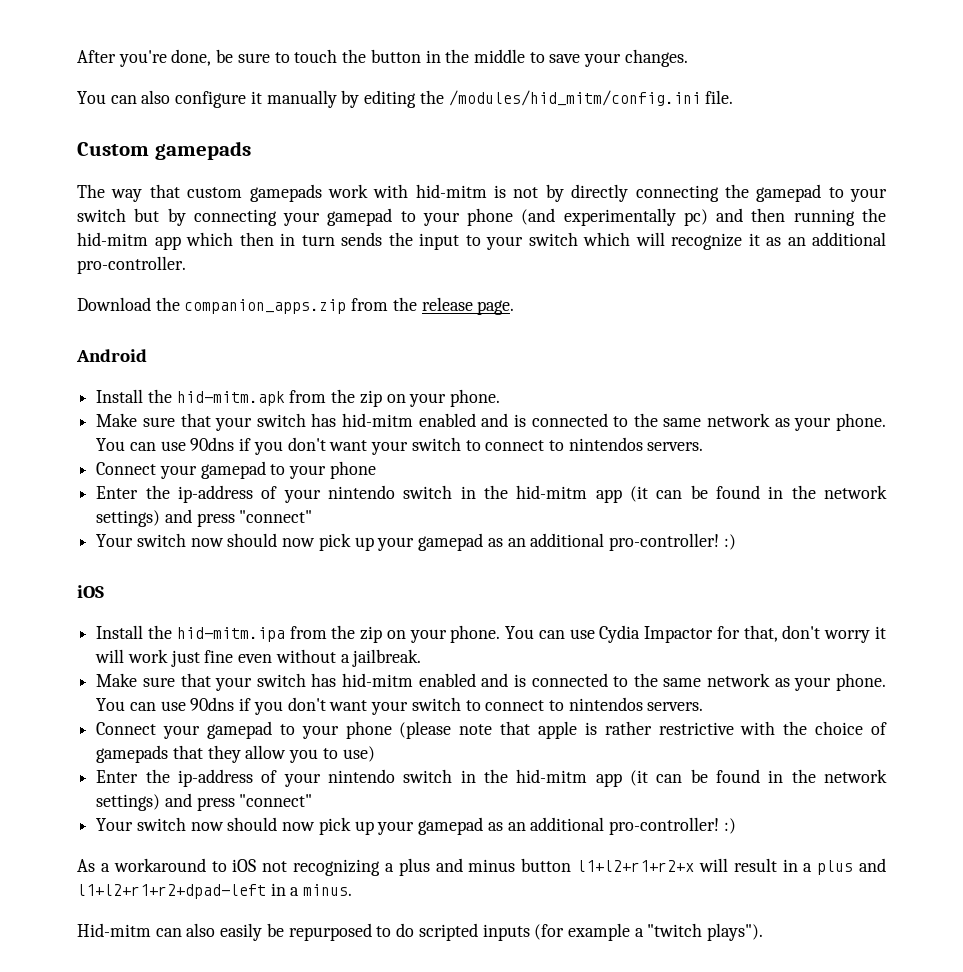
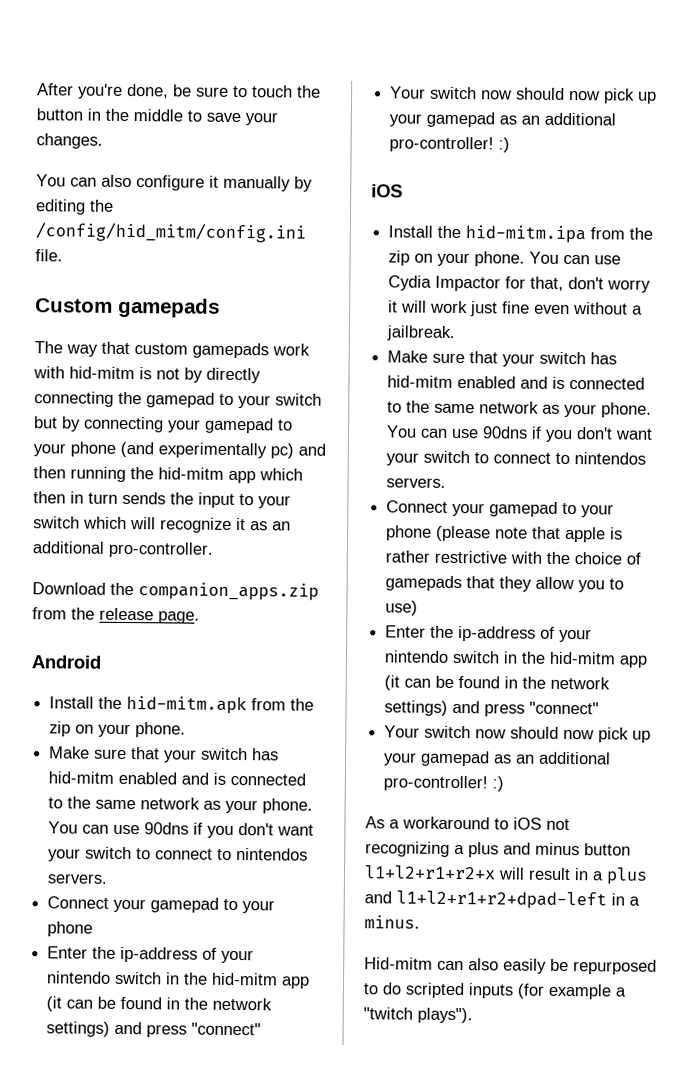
[448,90,701,106] /modules/hid_mitm/config.ini -> [35,222,306,243] /config/hid_mitm/config.ini

